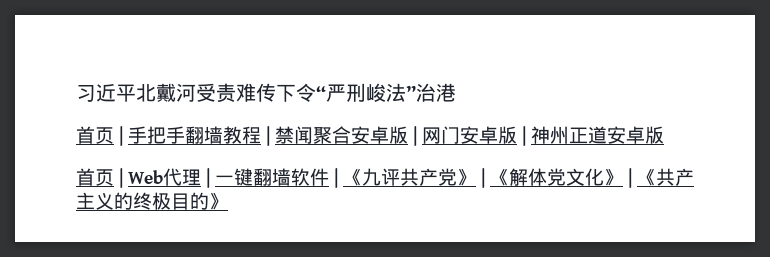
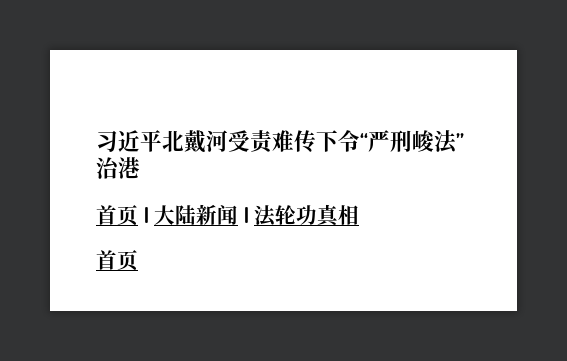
[128,126,664,146] [76,168,694,188] [76,192,228,210] 手把手翻墙教程 | 禁闻聚合安卓版 | 网门安卓版 | 神州正道安卓版 // 首页 | Web代理 | 一键翻墙软件 | 《九评共产党》 | 《解体党文化》 | 《共产主义的终极目的》 -> [154,204,360,227] [96,250,138,271] 大陆新闻 | 法轮功真相 // 首页

